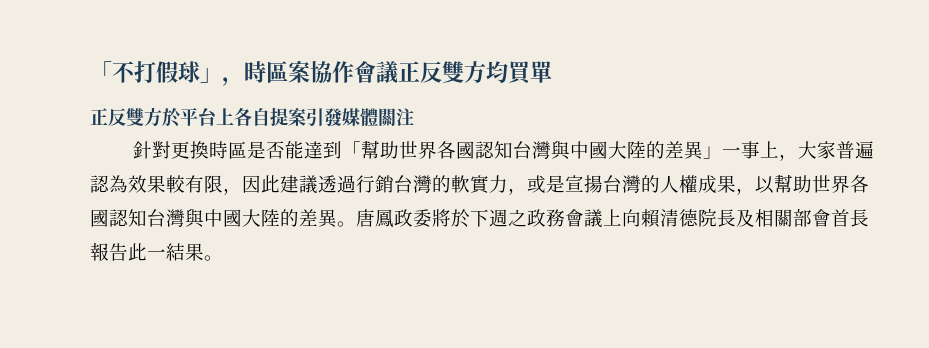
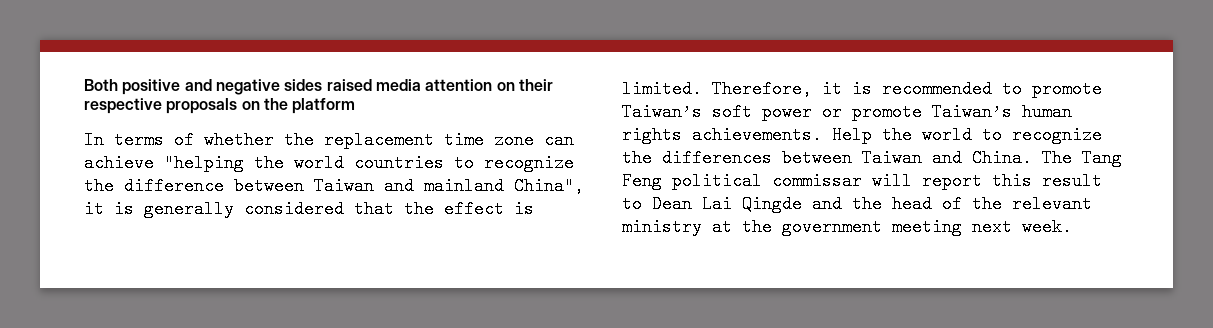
[90,61,552,86] [90,107,414,127] [133,140,875,161] [90,174,869,195] [90,208,869,228] [90,242,223,261] 「不打假球」，時區案協作會議正反雙方均買單 // 正反雙方於平台上各自提案引發媒體關注 // 針對更換時區是否能達到「幫助世界各國認知台灣與中國大陸的差異」一事上，大家普遍認為效果較有限，因此建議透過行銷台灣的軟實力，或是宣揚台灣的人權成果，以幫助世界各國認知台灣與中國大陸的差異。唐鳳政委將於下週之政務會議上向賴清德院長及相關部會首長報告此一結果。 -> [84,79,553,95] [84,98,356,114] [84,131,574,149] [84,154,574,172] [84,177,584,195] [84,200,534,218] [622,80,1102,98] [622,103,1072,121] [622,126,1102,144] [622,149,1122,167] [622,172,1102,190] [622,195,1092,213] [622,218,1072,236] Both positive and negative sides raised media attention on their respective proposals on the platform // In terms of whether the replacement time zone can achieve "helping the world countries to recognize the difference between Taiwan and mainland China", it is generally considered that the effect is limited. Therefore, it is recommended to promote Taiwan’s soft power or promote Taiwan’s human rights achievements. Help the world to recognize the differences between Taiwan and China. The Tang Feng political commissar will report this result to Dean Lai Qingde and the head of the relevant ministry at the government meeting next week.

